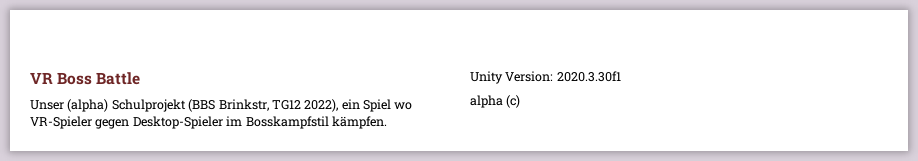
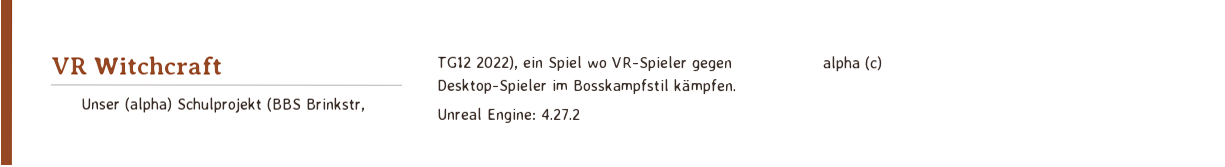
[57,72,141,85] Boss Battle -> [93,56,223,75] Witchcraft
[470,71,621,84] Unity Version: 2020.3.30f1 -> [436,107,580,123] Unreal Engine: 4.27.2

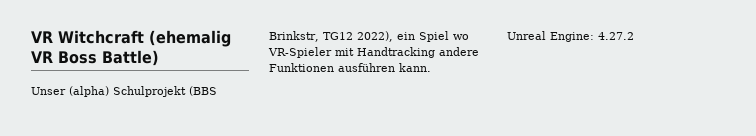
(223, 65) none -> [149,30,231,47] [31,50,159,66] (ehemalig VR Boss Battle)
[692,60,733,72] [436,78,737,95] gegen Desktop-Spieler im Bosskampfstil kämpfen. -> [335,47,479,58] [269,63,431,72] mit Handtracking andere Funktionen ausführen kann.
[823,56,883,72] // alpha (c) -> (634, 36) none

